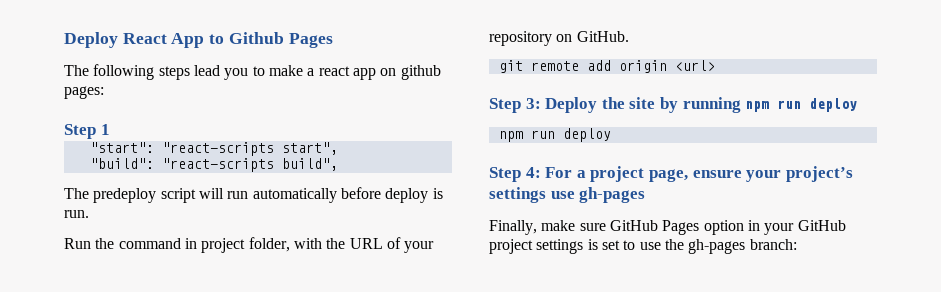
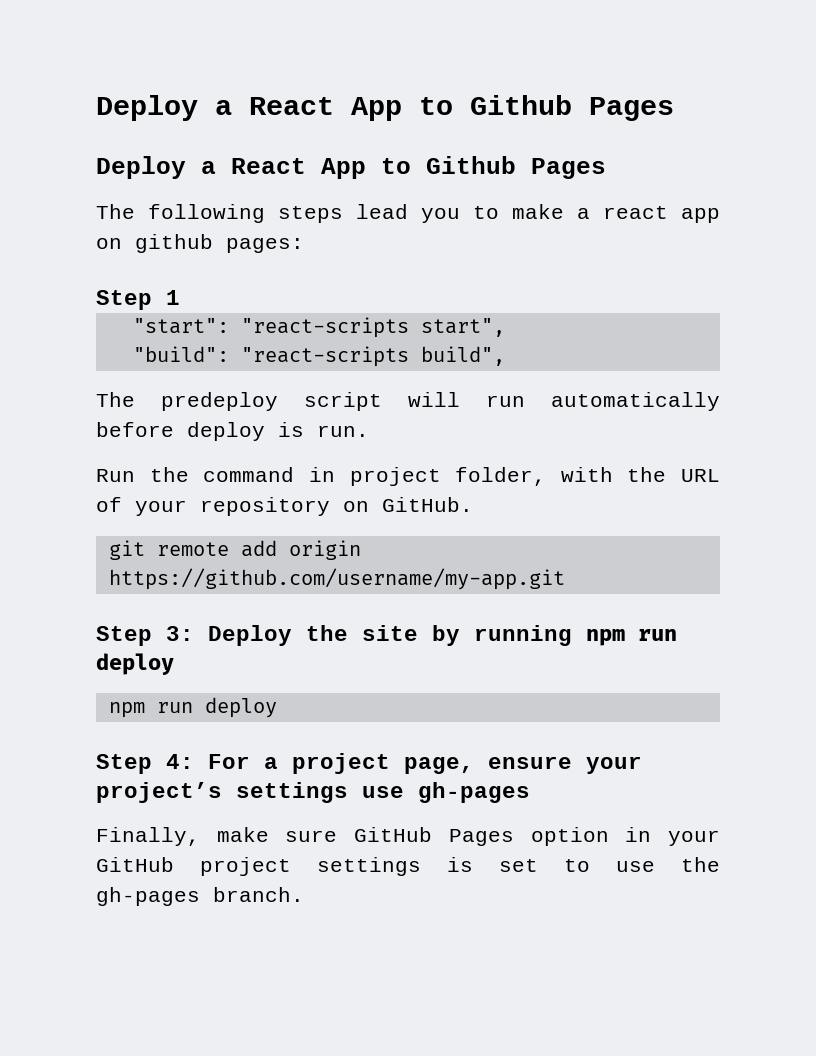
[64,32,118,48] Deploy -> [96,95,674,121] [96,156,216,179] Deploy a React App to Github Pages // Deploy a
[674,60,715,71] <url> -> [108,568,565,590] https://github.com/username/my-app.git
[749,239,797,250] branch: -> [213,887,304,902] branch.

